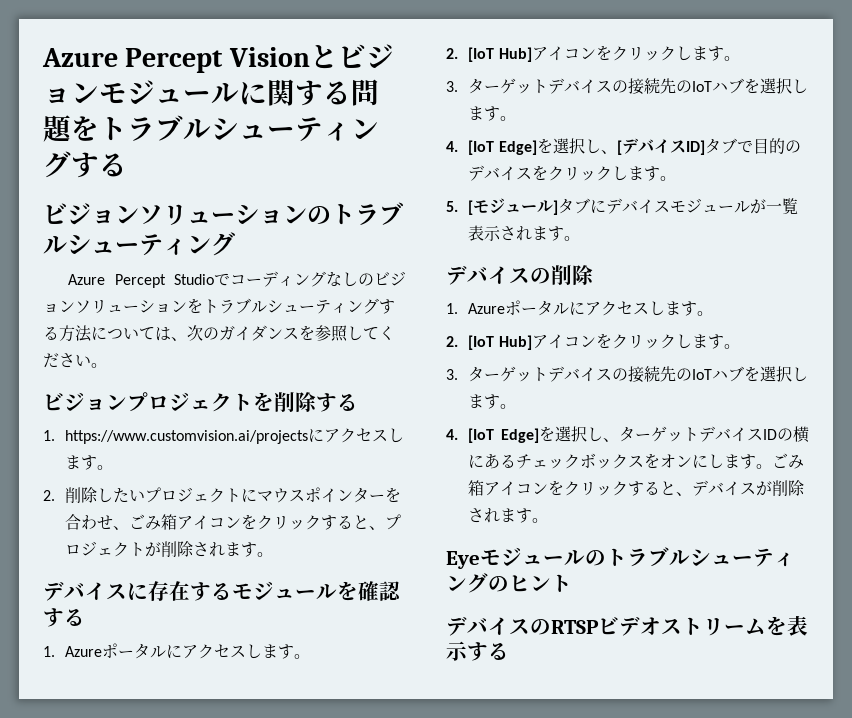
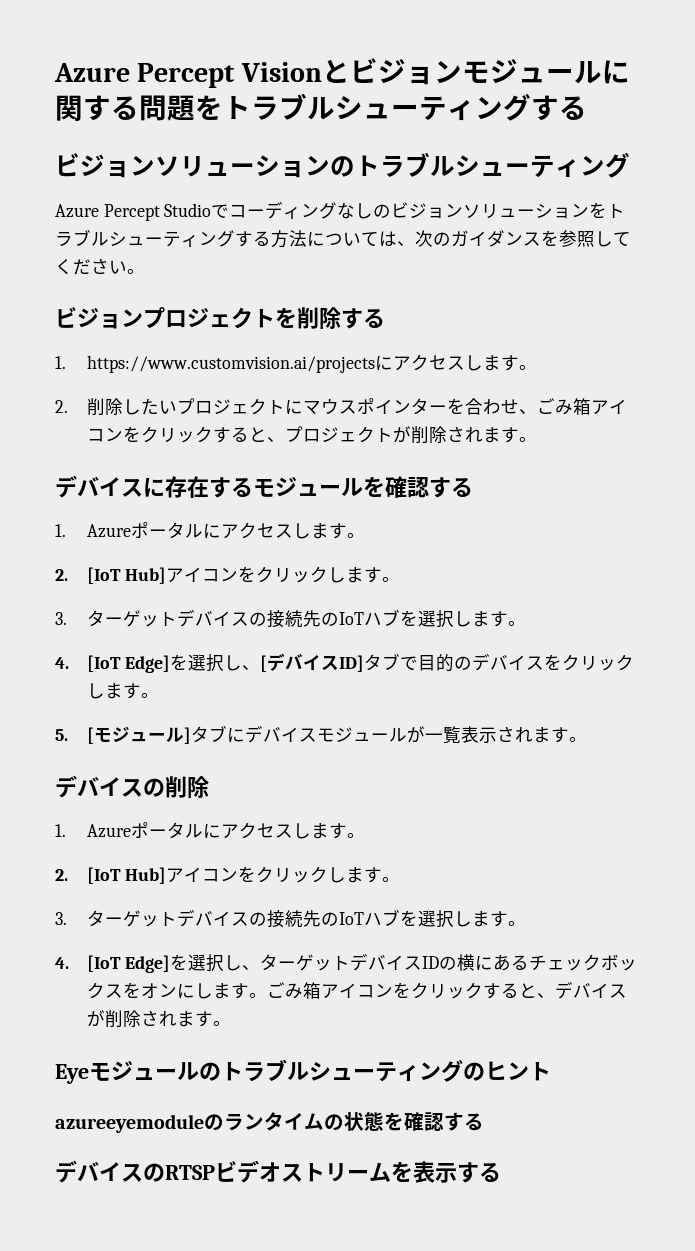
(572, 583) none -> [55,1111,484,1133] // azureeyemoduleのランタイムの状態を確認する

